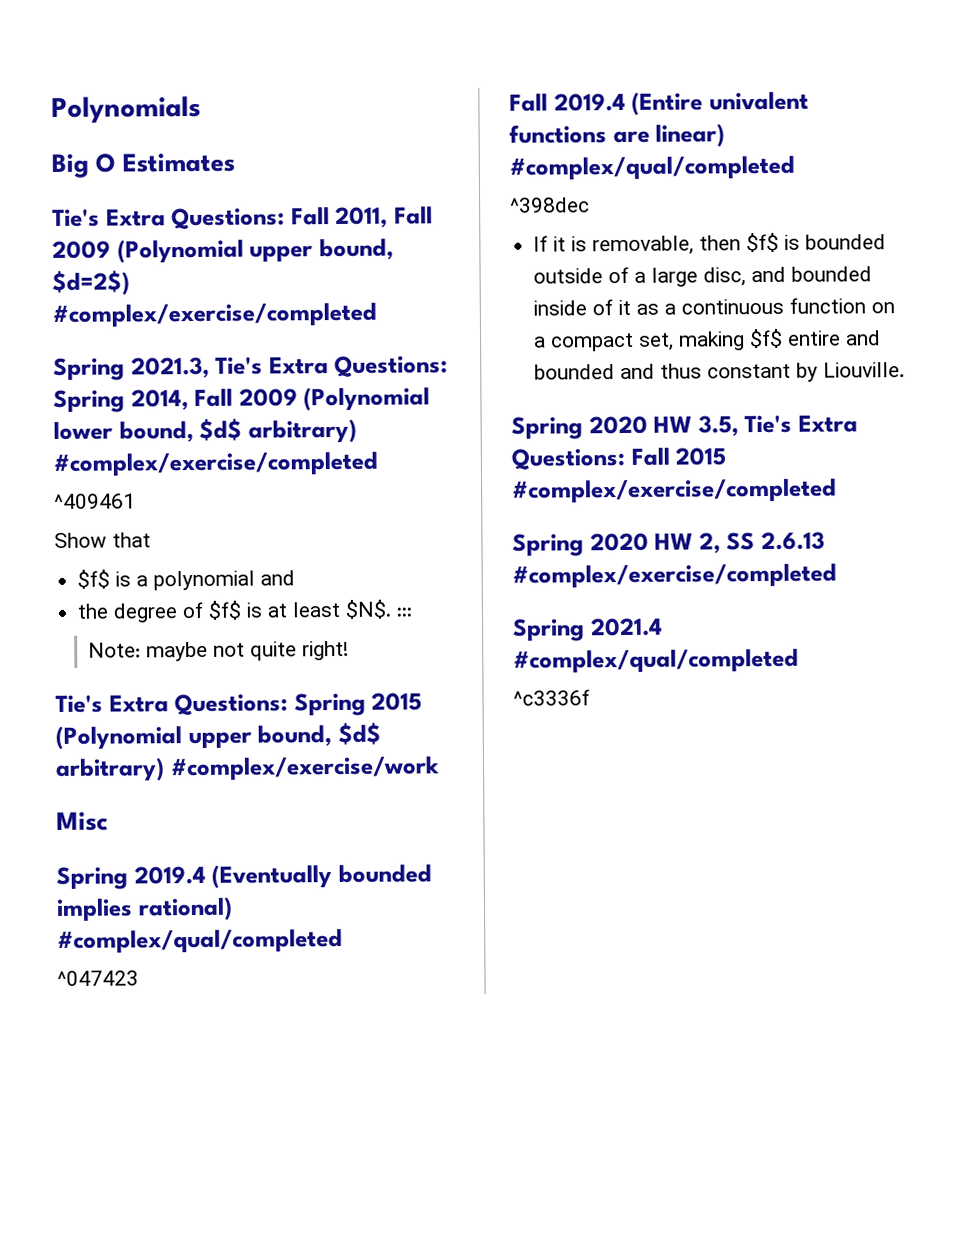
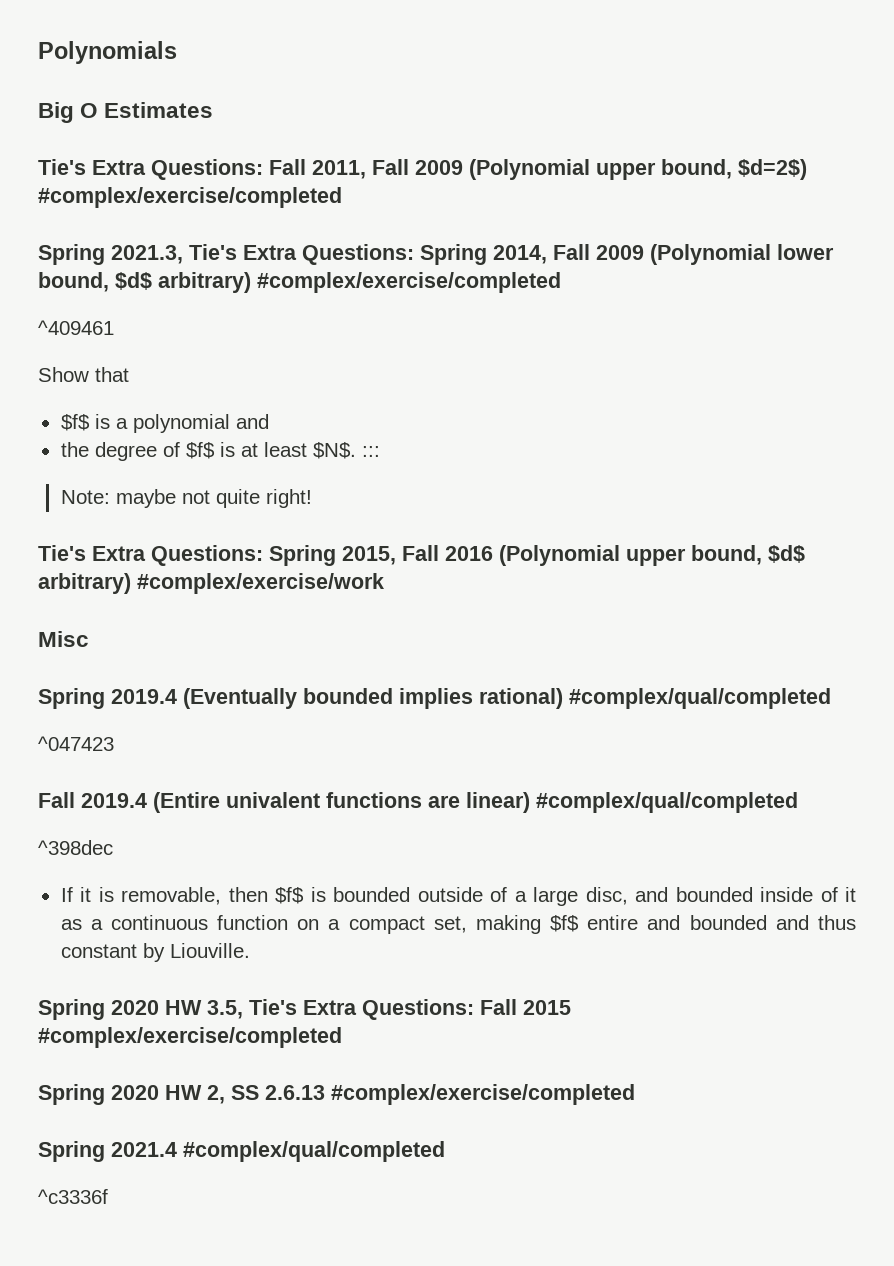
[371,692,423,711] 2015 -> [342,545,493,565] 2015, Fall 2016

